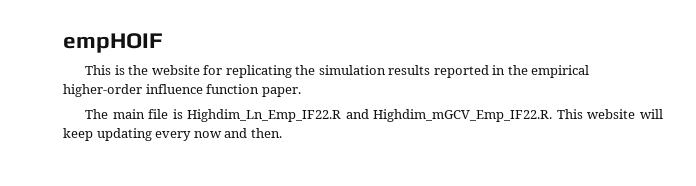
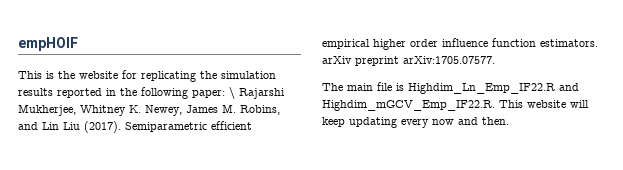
[531,65,590,78] [63,84,301,97] empirical higher-order influence function paper. -> [141,87,285,99] [18,104,280,116] [18,121,252,133] [322,38,598,50] [322,56,495,66] following paper: \ Rajarshi Mukherjee, Whitney K. Newey, James M. Robins, and Lin Liu (2017). Semiparametric efficient empirical higher order influence function estimators. arXiv preprint arXiv:1705.07577.

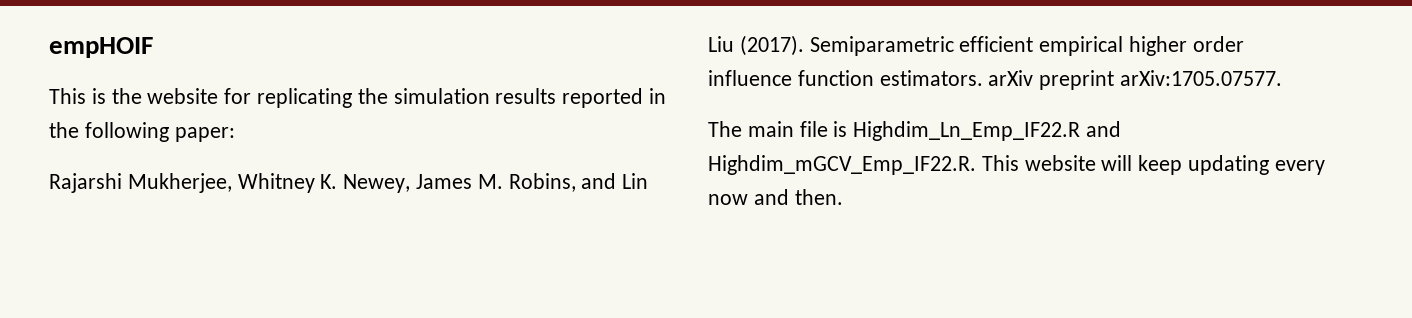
[229,87,235,99] \ -> (235, 134) //

